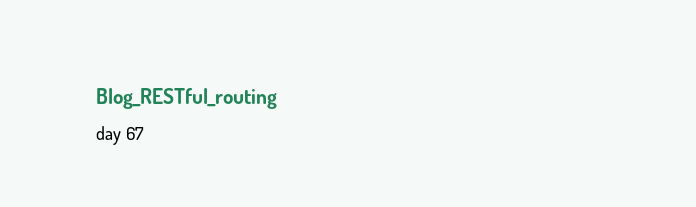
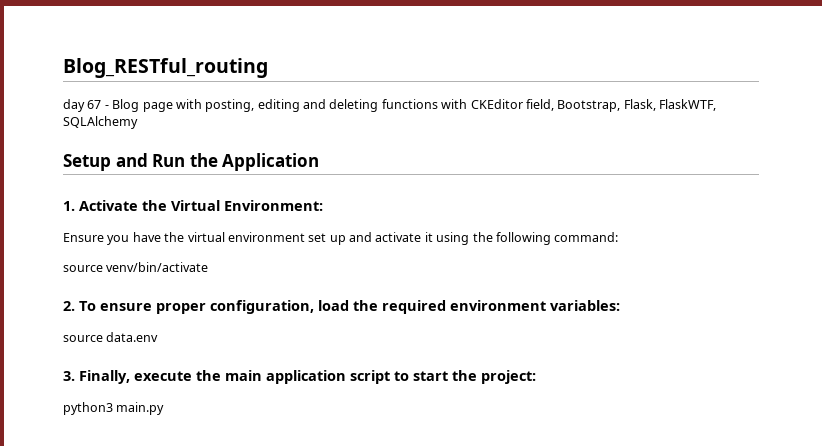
(144, 133) none -> [104,99,716,112] [63,116,138,129] [63,153,320,171] [63,200,323,211] [63,232,619,245] [63,262,209,272] [63,300,620,314] [63,332,159,342] [63,370,536,384] [63,402,165,415] - Blog page with posting, editing and deleting functions with CKEditor field, Bootstrap, Flask, FlaskWTF, SQLAlchemy // Setup and Run the Application // 1. Activate the Virtual Environment: // Ensure you have the virtual environment set up and activate it using the following command: // source venv/bin/activate // 2. To ensure proper configuration, load the required environment variables: // source data.env // 3. Finally, execute the main application script to start the project: // python3 main.py

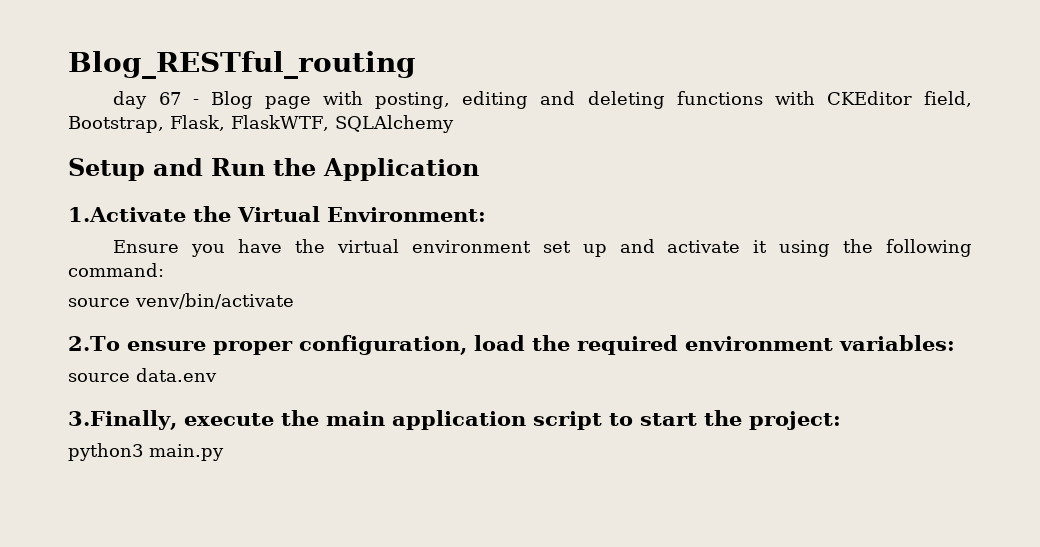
[63,200,138,211] 1. Activate -> [68,207,186,222] 1.Activate
[63,301,96,311] 2. To -> [68,336,120,351] 2.To
[63,370,130,384] 3. Finally, -> [68,410,177,430] 3.Finally,

